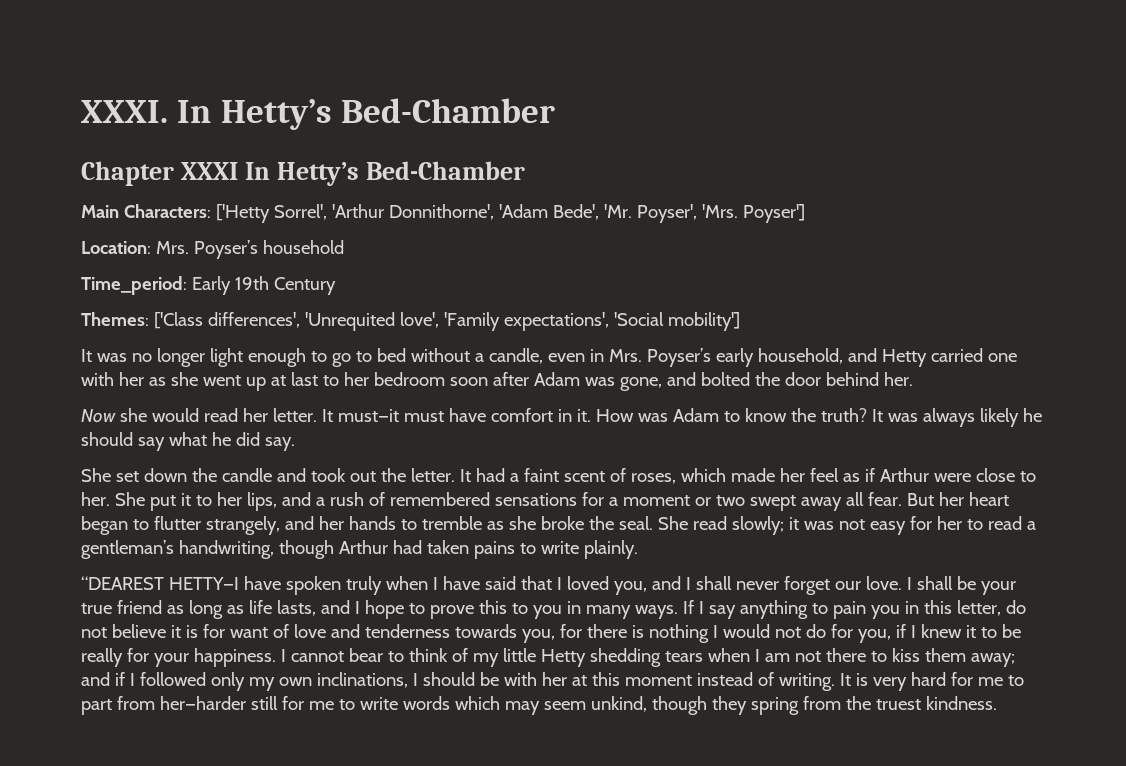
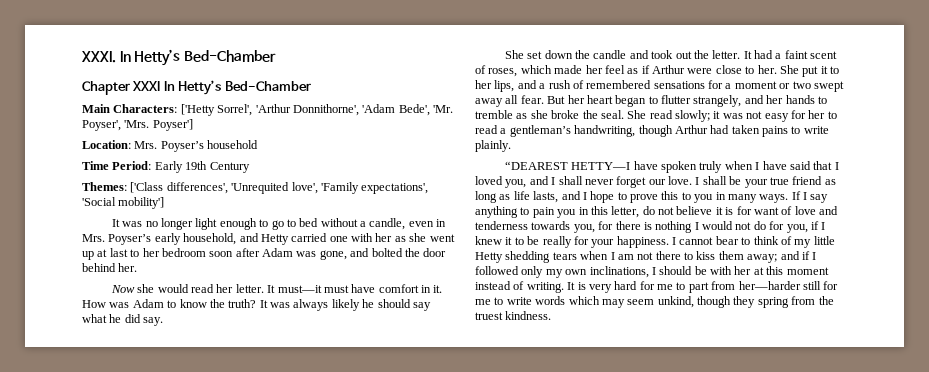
[81,276,187,295] Time_period: -> [82,161,152,170] Time Period:

